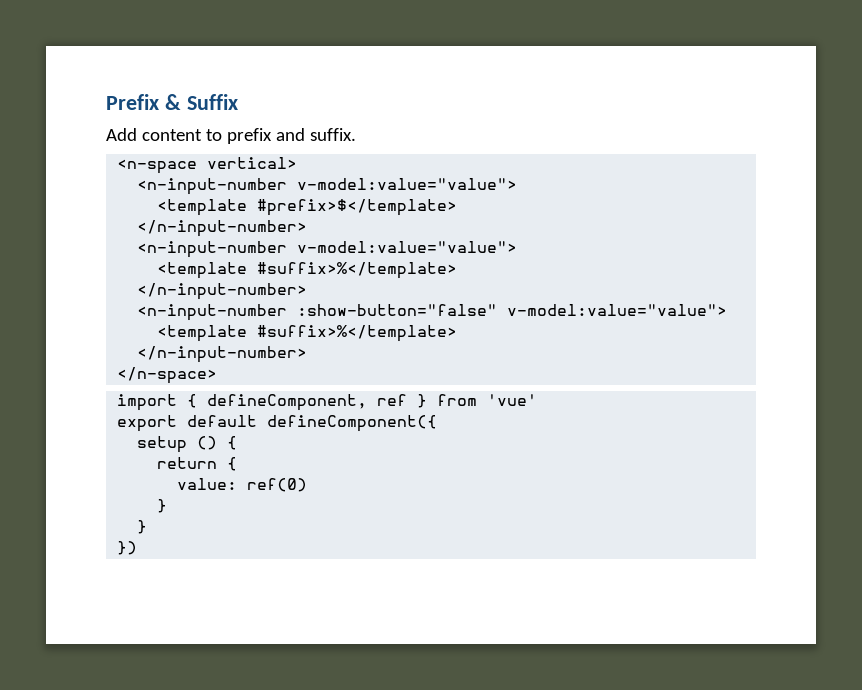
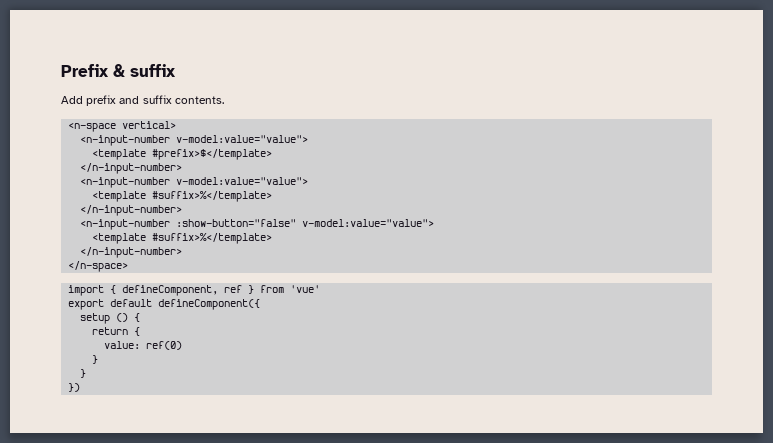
[186,94,238,110] Suffix -> [130,64,176,77] suffix
[141,128,356,144] content to prefix and suffix. -> [86,95,224,106] prefix and suffix contents.

